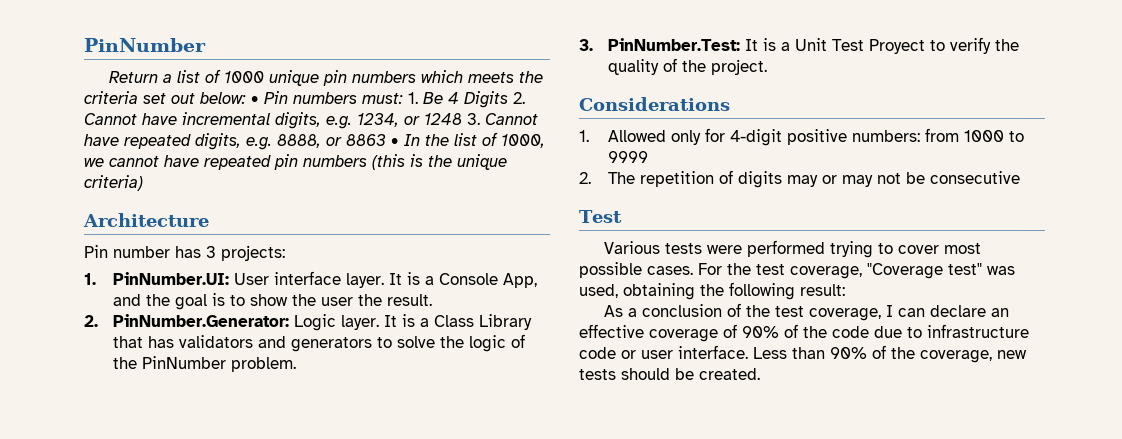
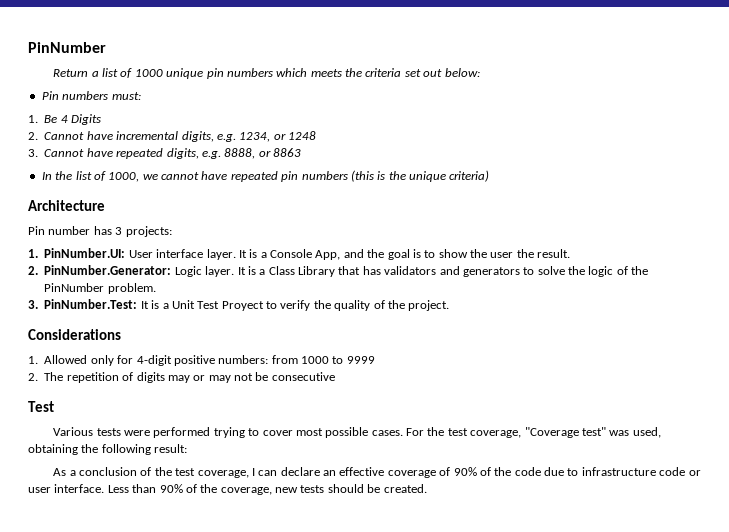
[251,96,259,104] • -> (480, 72) //
(403, 98) none -> (141, 96) //
(508, 99) none -> (102, 119) //
(462, 119) none -> (317, 135) //
[391,138,399,146] • -> (302, 152) //

